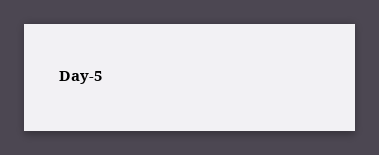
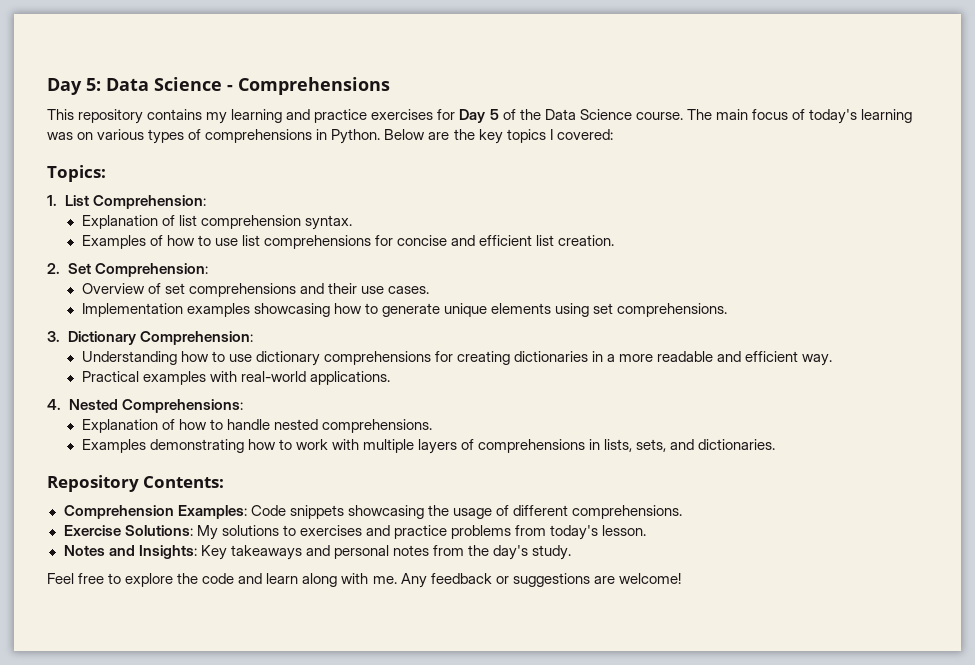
[59,71,102,84] Day-5 -> [47,77,390,95] [47,109,913,124] [47,129,613,144] [47,165,106,182] [47,195,207,209] [81,215,352,230] [81,235,615,249] [47,263,208,277] [81,283,429,297] [81,303,728,317] [47,331,253,345] [81,351,833,366] [81,371,390,385] [47,399,243,413] [81,419,432,433] [81,439,776,454] [47,475,225,492] [63,505,682,519] [63,525,647,540] [63,545,572,560] [47,573,681,588] Day 5: Data Science - Comprehensions // This repository contains my learning and practice exercises for Day 5 of the Data Science course. The main focus of today's learning was on various types of comprehensions in Python. Below are the key topics I covered: // Topics: // 1. List Comprehension: // Explanation of list comprehension syntax. // Examples of how to use list comprehensions for concise and efficient list creation. // 2. Set Comprehension: // Overview of set comprehensions and their use cases. // Implementation examples showcasing how to generate unique elements using set comprehensions. // 3. Dictionary Comprehension: // Understanding how to use dictionary comprehensions for creating dictionaries in a more readable and efficient way. // Practical examples with real-world applications. // 4. Nested Comprehensions: // Explanation of how to handle nested comprehensions. // Examples demonstrating how to work with multiple layers of comprehensions in lists, sets, and dictionaries. // Repository Contents: // Comprehension Examples: Code snippets showcasing the usage of different comprehensions. // Exercise Solutions: My solutions to exercises and practice problems from today's lesson. // Notes and Insights: Key takeaways and personal notes from the day's study. // Feel free to explore the code and learn along with me. Any feedback or suggestions are welcome!

